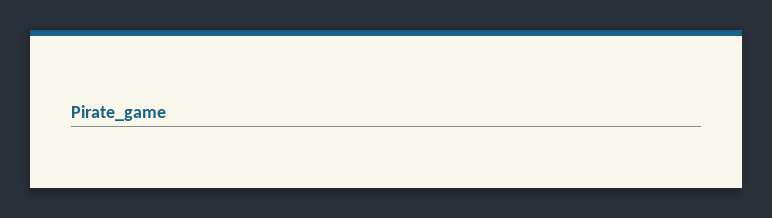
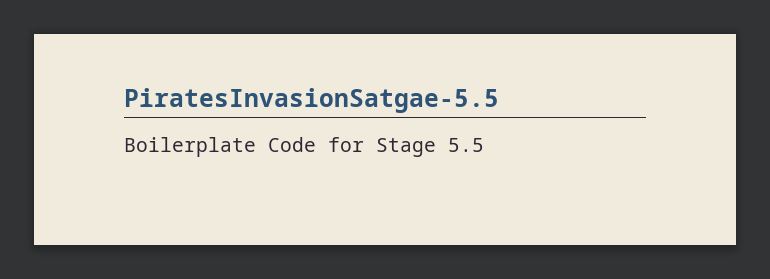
[71,105,166,121] Pirate_game -> [124,88,499,113] [124,137,484,157] PiratesInvasionSatgae-5.5 // Boilerplate Code for Stage 5.5

